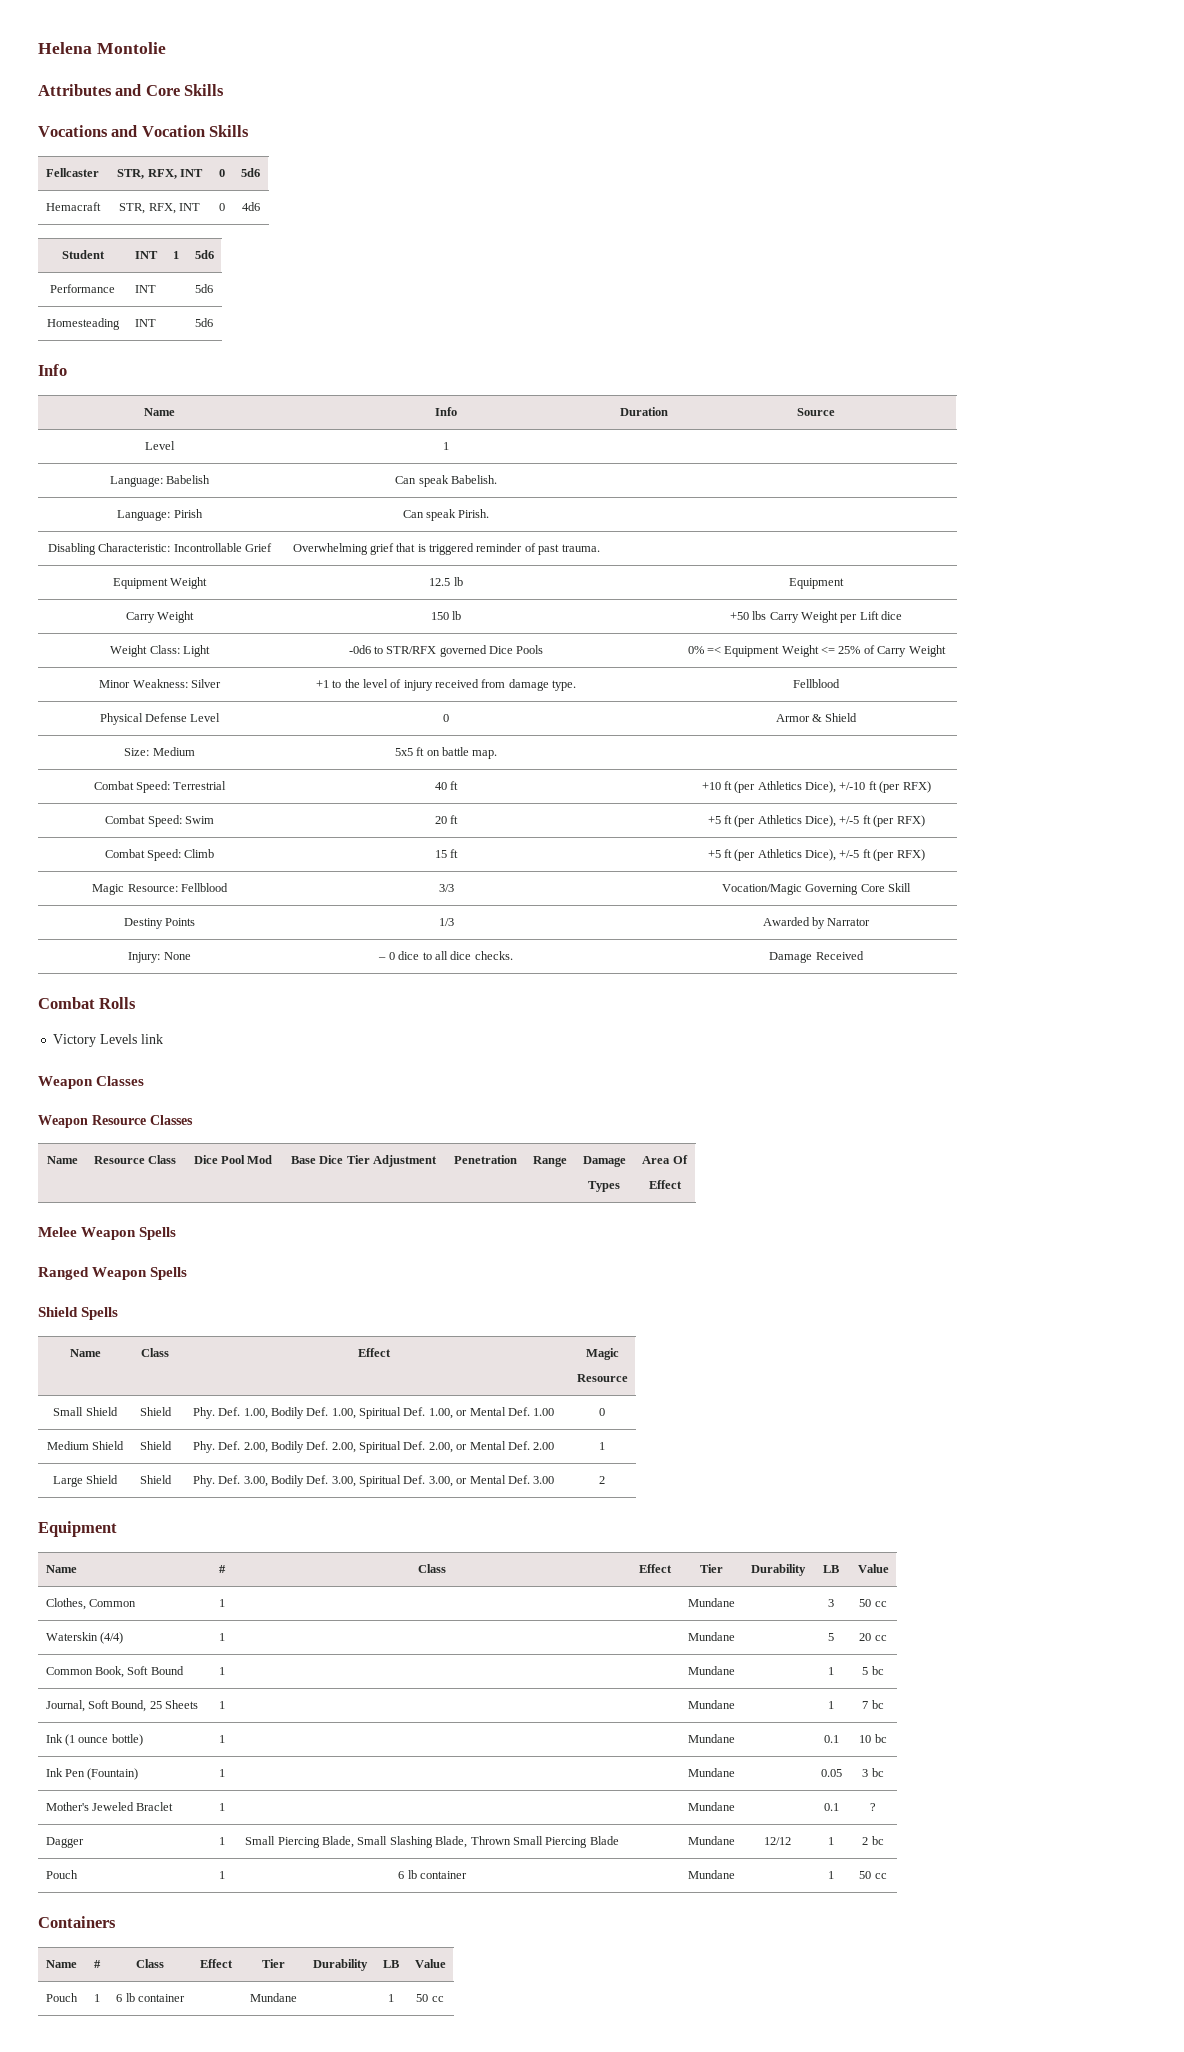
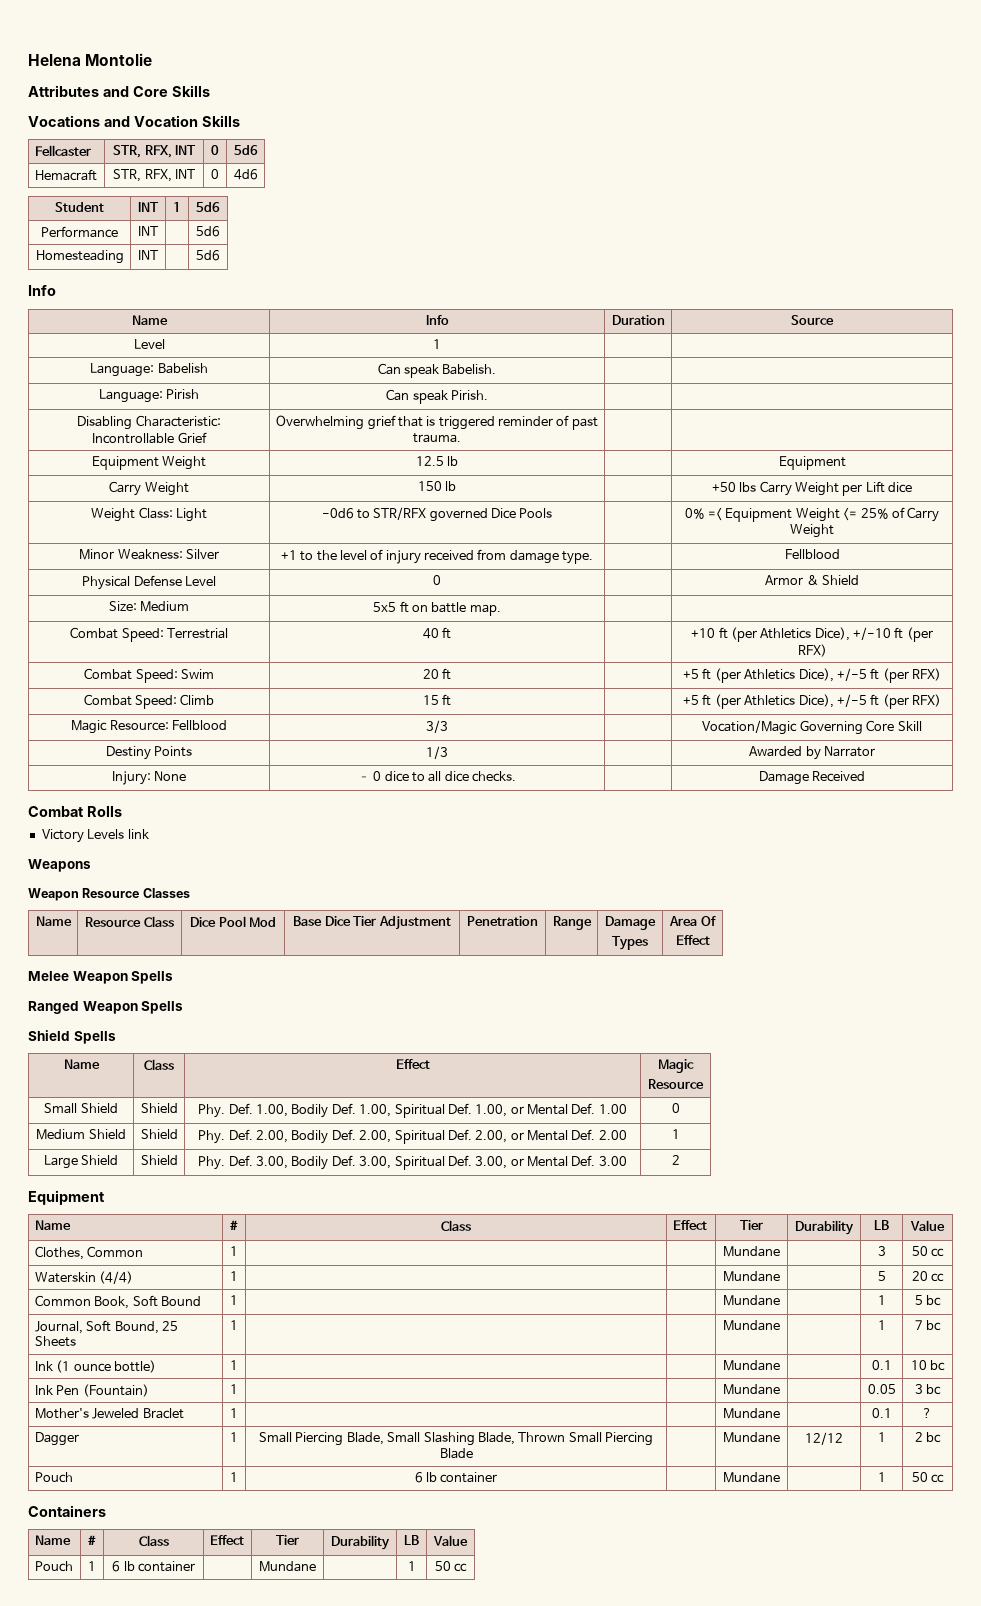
[38,1076,145,1089] Weapon Classes -> [28,859,91,872] Weapons

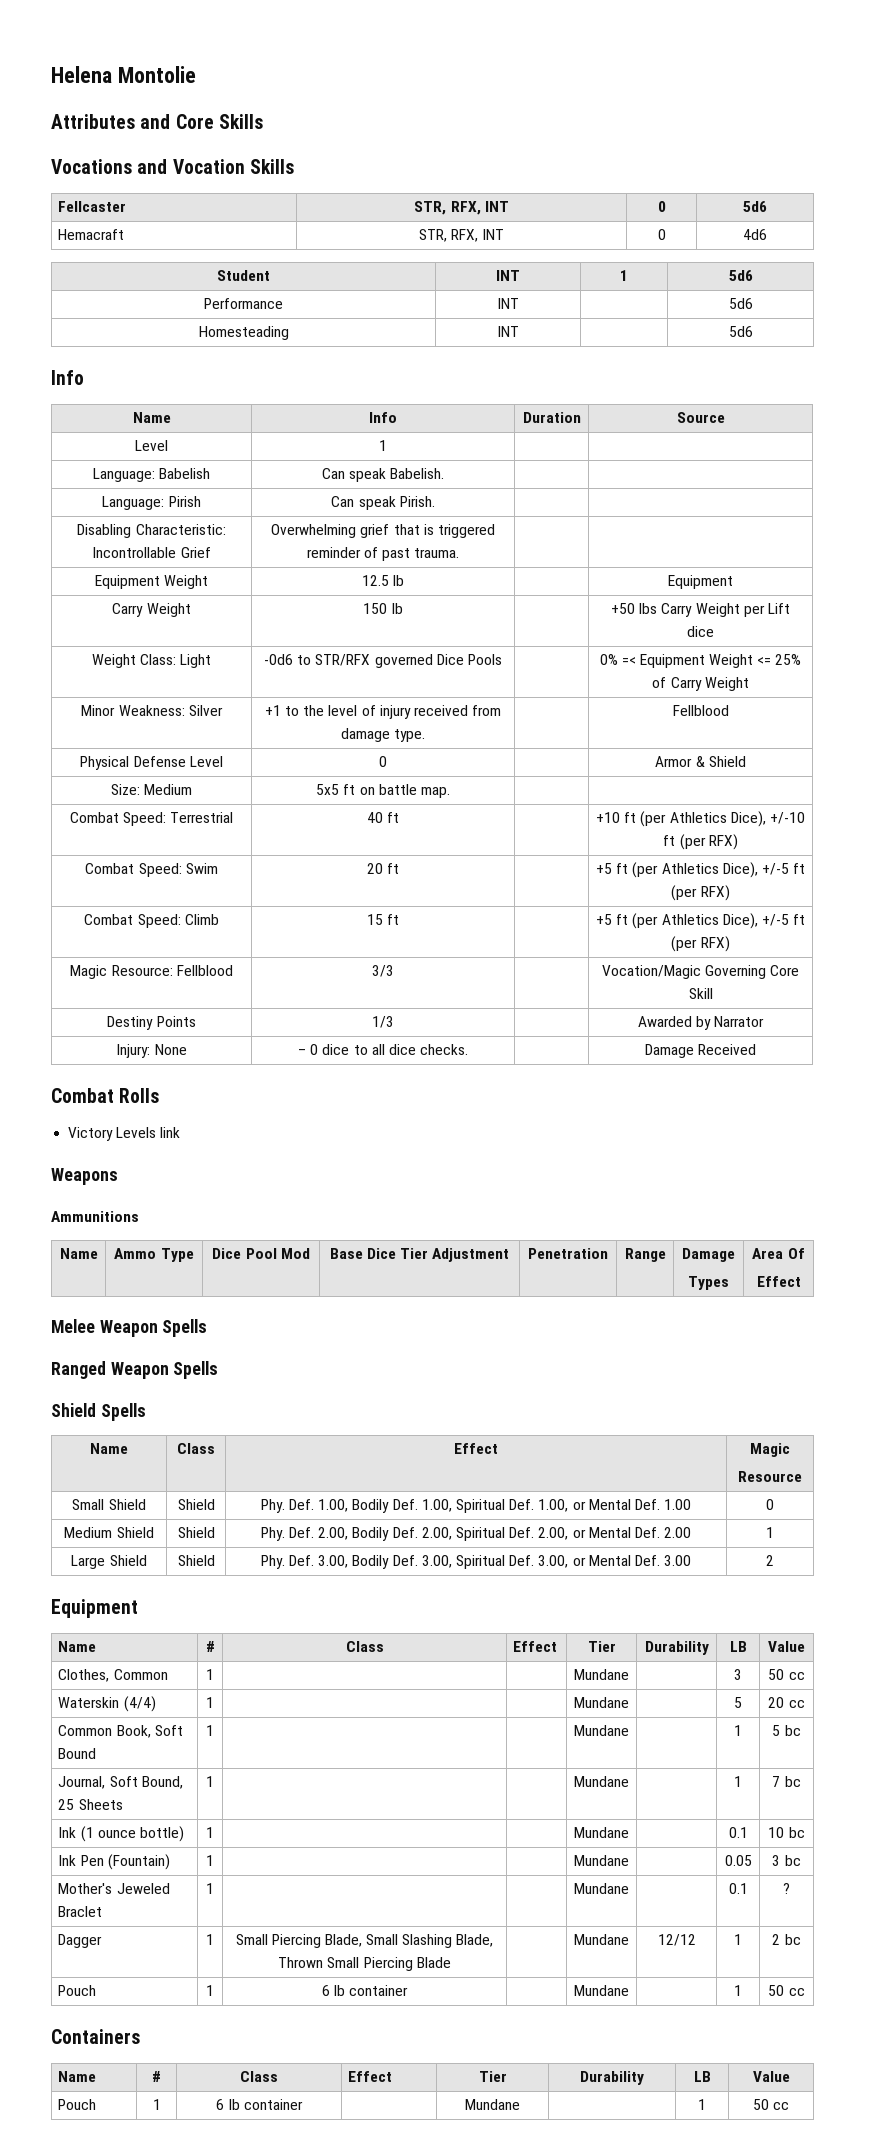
[28,888,190,901] [35,916,72,926] [85,916,174,927] Weapon Resource Classes // Name | Resource Class -> [51,1211,139,1222] [59,1248,98,1259] [114,1248,194,1262] Ammunitions // Name | Ammo Type

